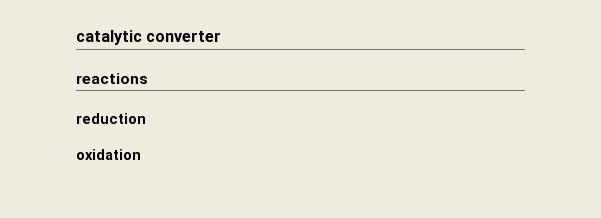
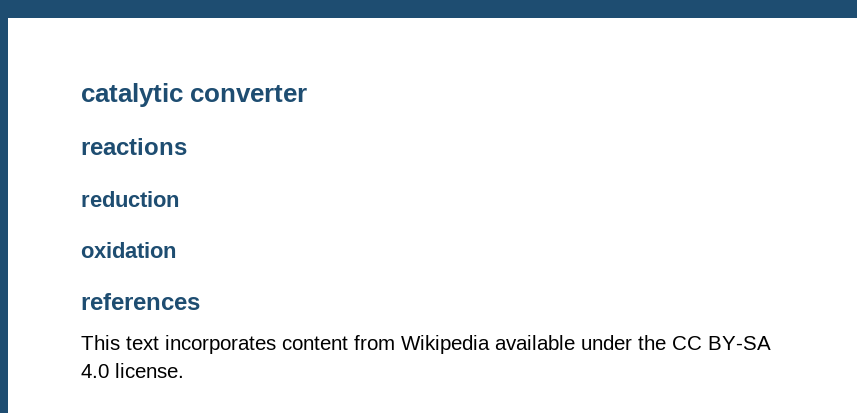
(141, 154) none -> [81,293,200,310] [81,335,771,354] [81,363,184,378] // references // This text incorporates content from Wikipedia available under the CC BY-SA 4.0 license.

